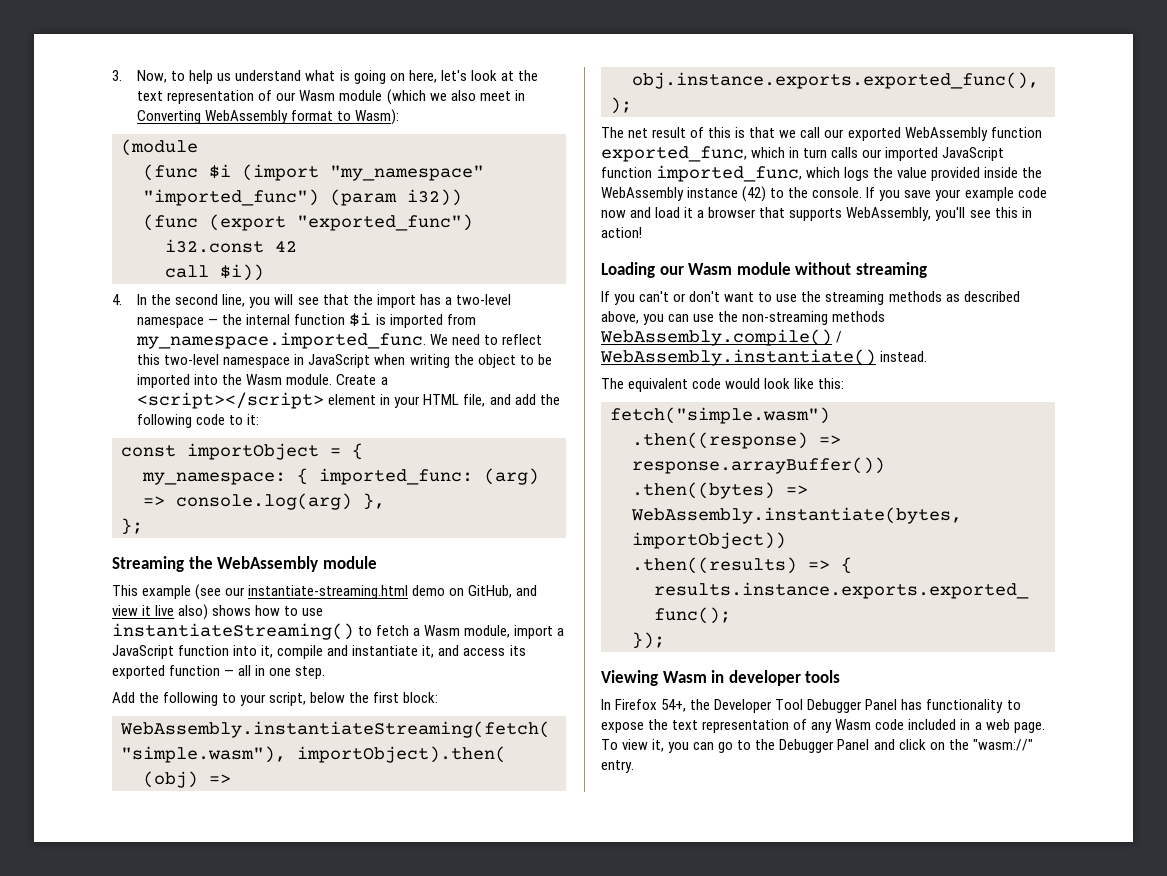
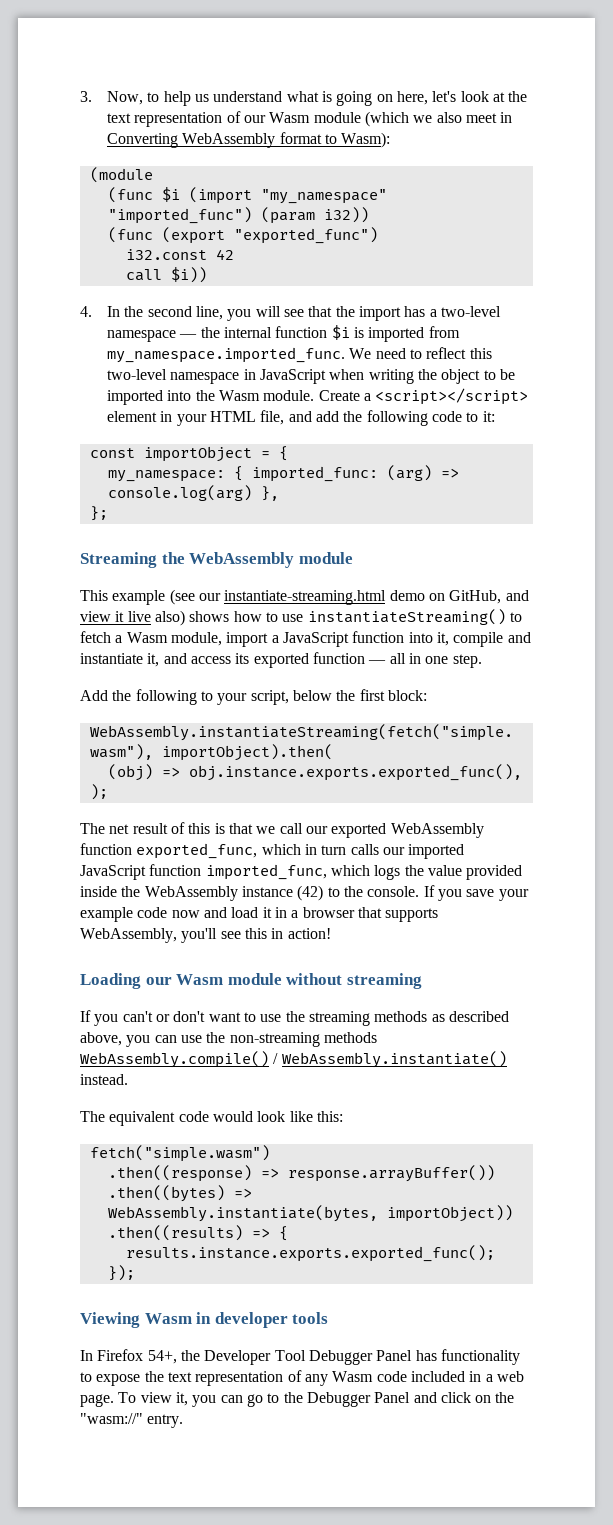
(694, 212) none -> [274,907,287,918] in

